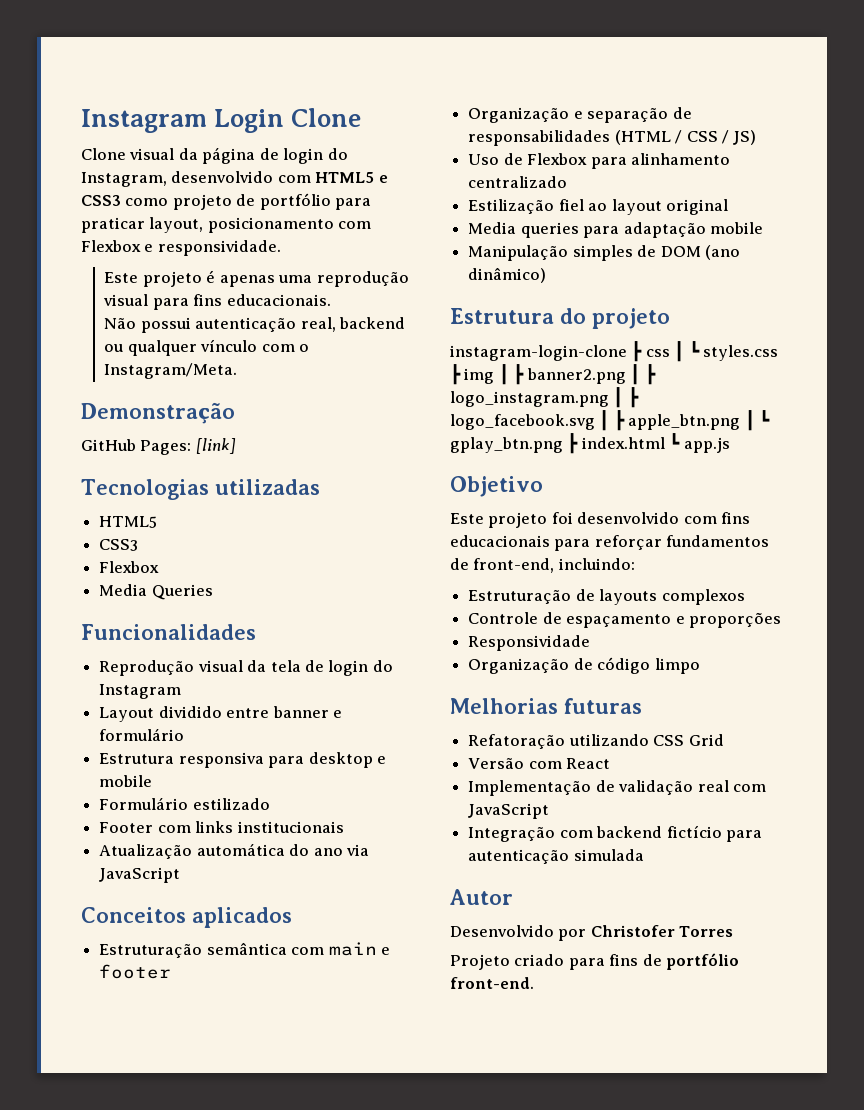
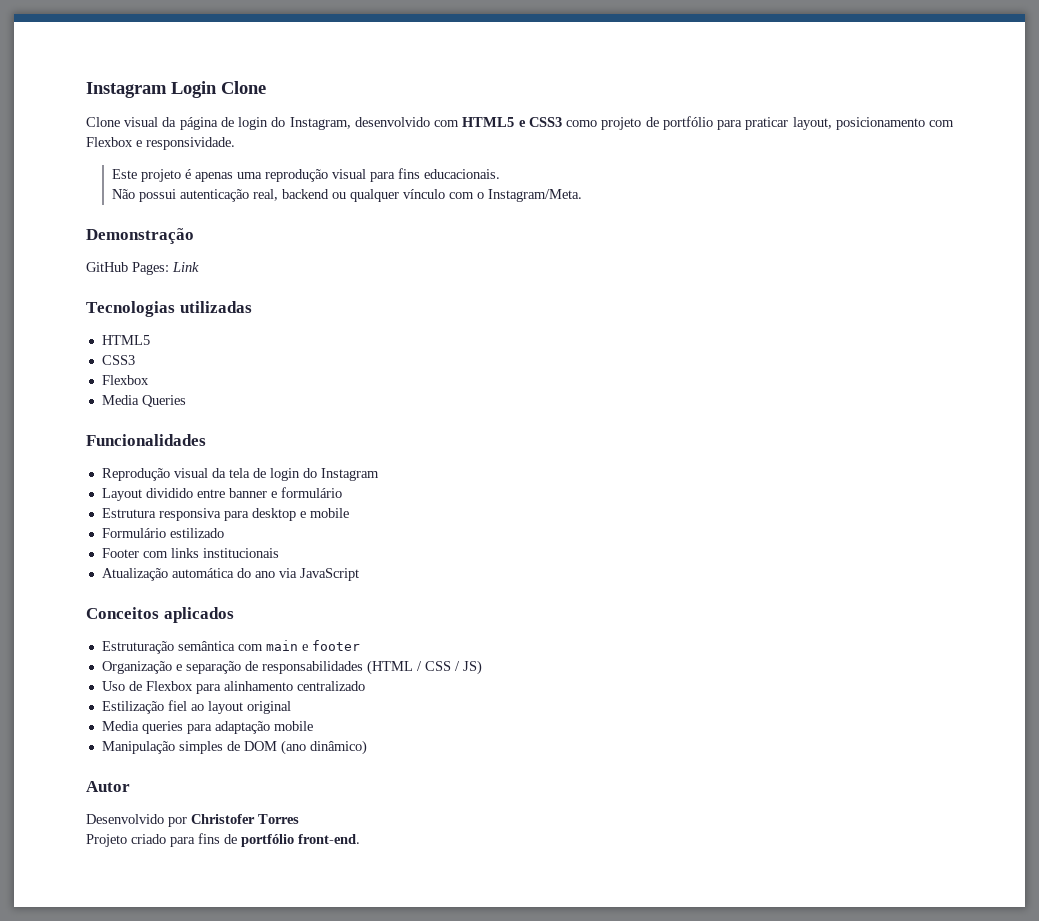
[195,438,236,454] [link] -> [172,262,199,272] Link
[450,308,670,329] [450,341,779,362] [450,364,656,385] [450,387,639,408] [450,410,771,431] [450,433,730,454] [450,476,543,497] [450,512,751,528] [450,535,770,551] [450,558,635,573] [468,589,745,605] [468,612,781,628] [468,635,591,651] [468,657,700,674] [450,698,642,714] [468,734,724,749] [468,758,611,769] [468,780,766,796] [468,803,550,819] [468,825,762,842] [468,849,644,864] // Estrutura do projeto // instagram-login-clone ┣ css ┃ ┗ styles.css ┣ img ┃ ┣ banner2.png ┃ ┣ logo_instagram.png ┃ ┣ logo_facebook.svg ┃ ┣ apple_btn.png ┃ ┗ gplay_btn.png ┣ index.html ┗ app.js // Objetivo // Este projeto foi desenvolvido com fins educacionais para reforçar fundamentos de front-end, incluindo: // Estruturação de layouts complexos // Controle de espaçamento e proporções // Responsividade // Organização de código limpo // Melhorias futuras // Refatoração utilizando CSS Grid // Versão com React // Implementação de validação real com JavaScript // Integração com backend fictício para autenticação simulada -> (367, 747) none

